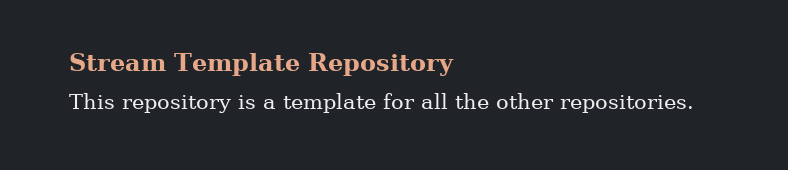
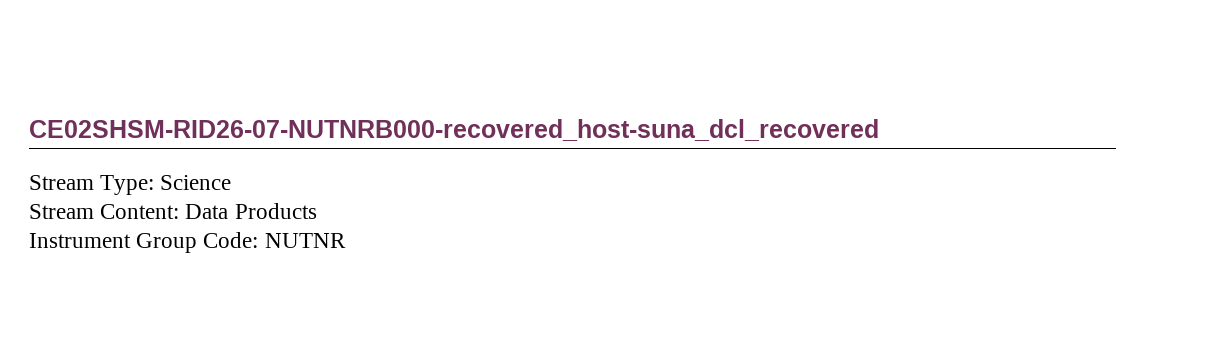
[69,53,454,76] [69,93,694,113] Stream Template Repository // This repository is a template for all the other repositories. -> [29,119,879,141] [29,175,232,195] [29,203,317,219] [29,232,346,253] CE02SHSM-RID26-07-NUTNRB000-recovered_host-suna_dcl_recovered // Stream Type: Science // Stream Content: Data Products // Instrument Group Code: NUTNR

